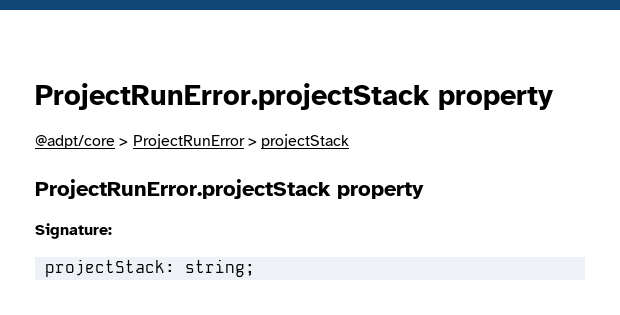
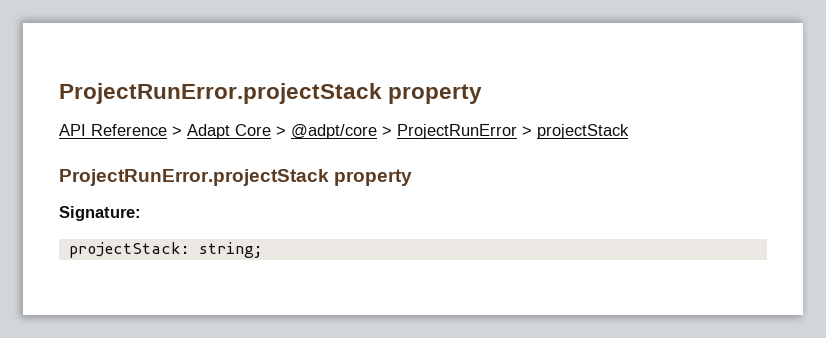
[35,83,554,110] ProjectRunError.projectStack property // -> [59,83,483,104] [59,124,286,139] ProjectRunError.projectStack property // API Reference > Adapt Core >

